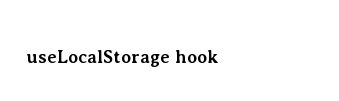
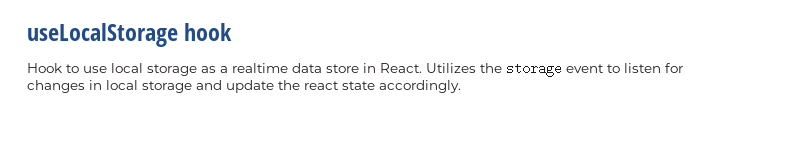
(218, 56) none -> [27,62,683,77] [27,80,461,93] // Hook to use local storage as a realtime data store in React. Utilizes the storage event to listen for changes in local storage and update the react state accordingly.

